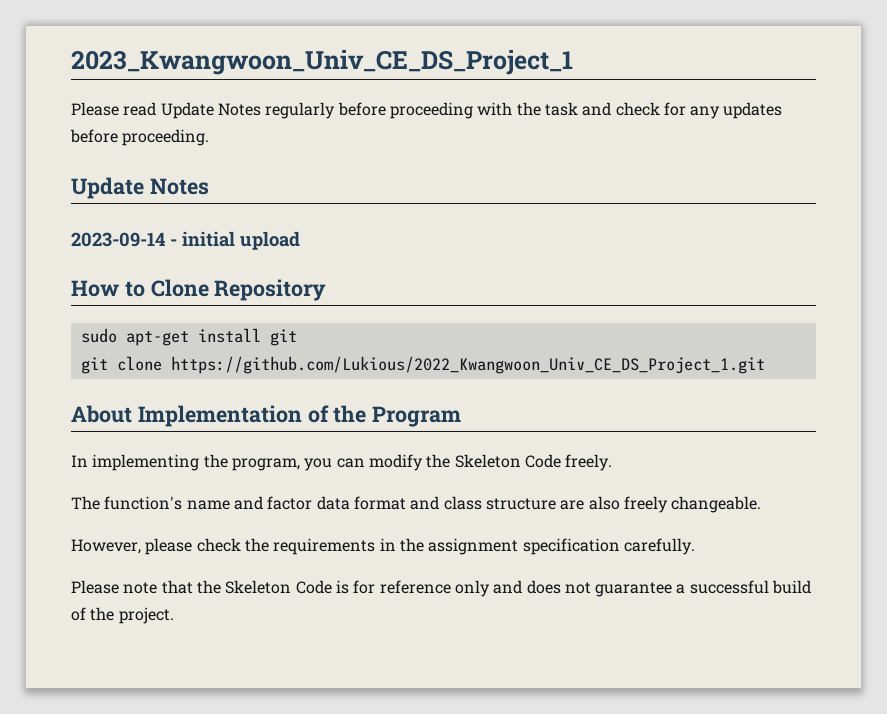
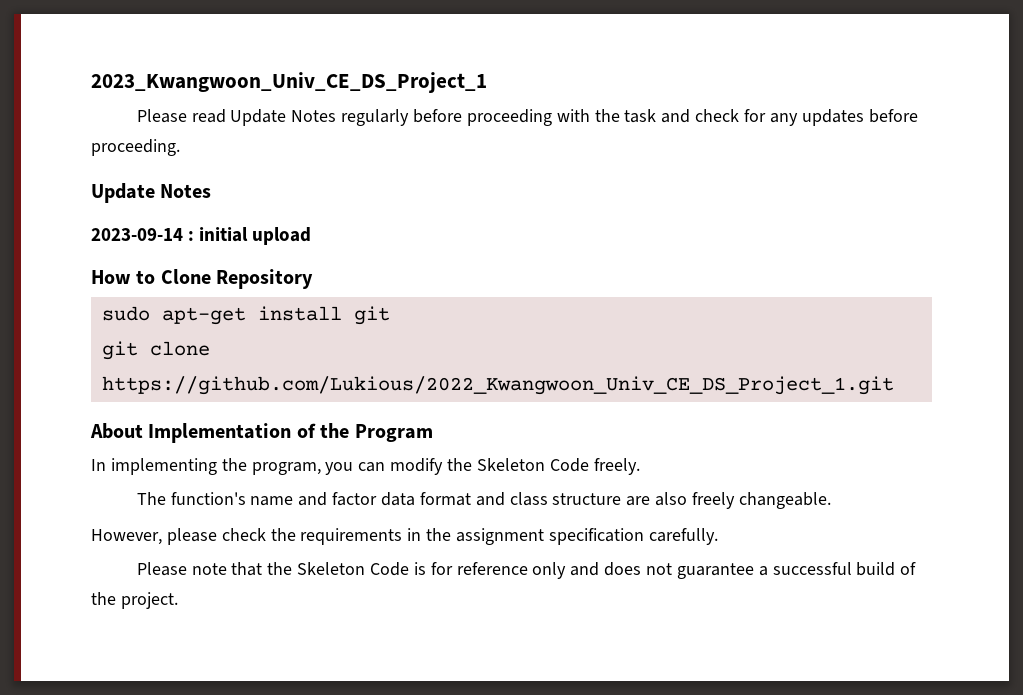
[170,239,177,246] - -> [188,231,195,241] :

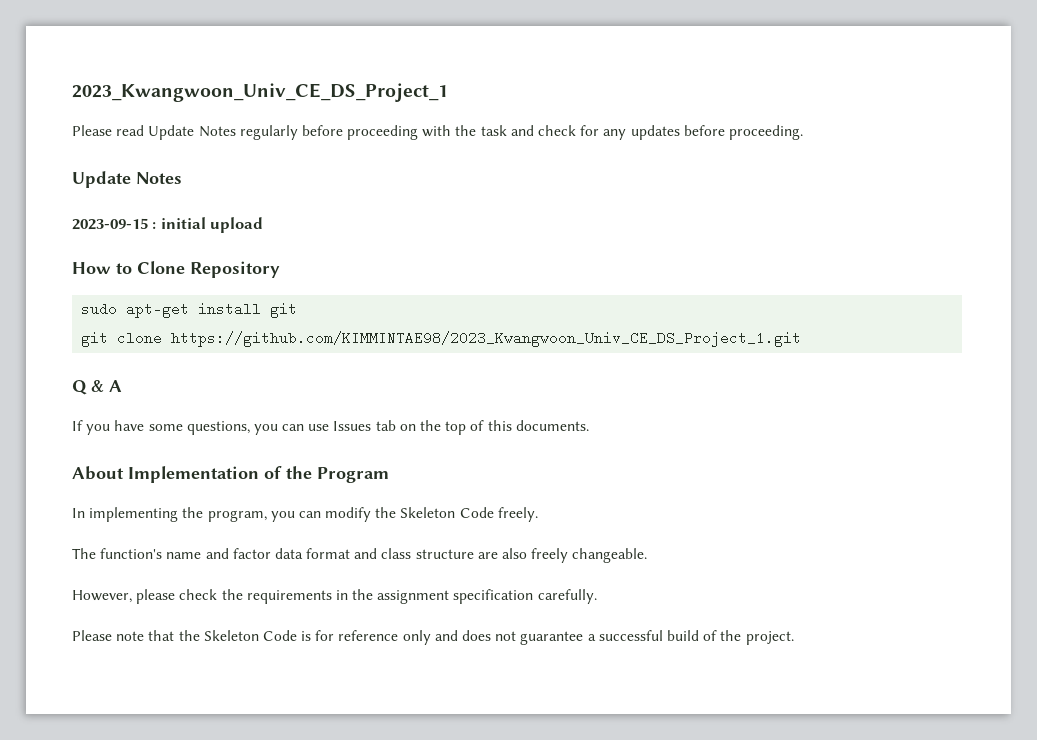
[91,228,183,241] 2023-09-14 -> [72,218,148,230] 2023-09-15
[101,376,894,395] https://github.com/Lukious/2022_Kwangwoon_Univ_CE_DS_Project_1.git -> [171,331,802,347] [72,380,122,395] [72,420,589,435] https://github.com/KIMMINTAE98/2023_Kwangwoon_Univ_CE_DS_Project_1.git // Q & A // If you have some questions, you can use Issues tab on the top of this documents.

